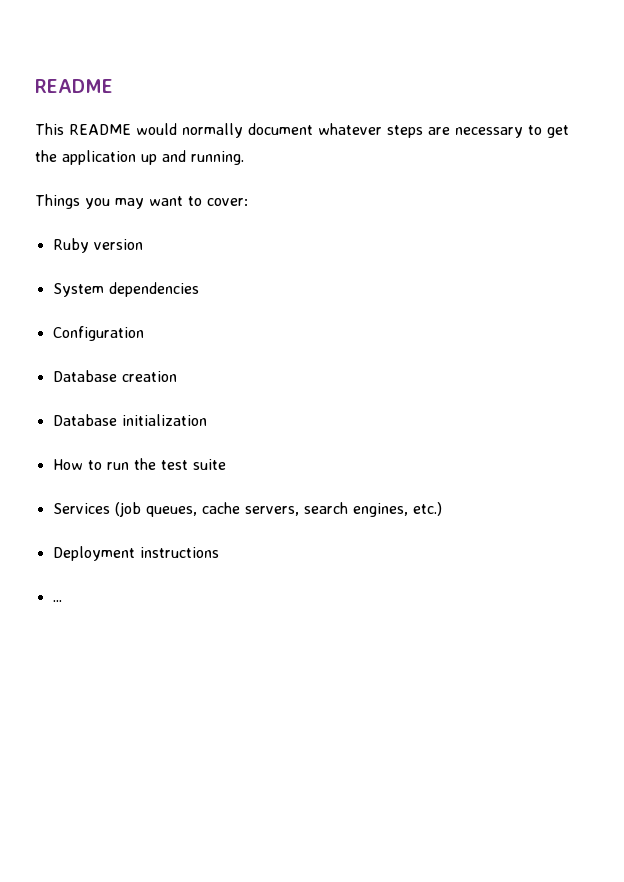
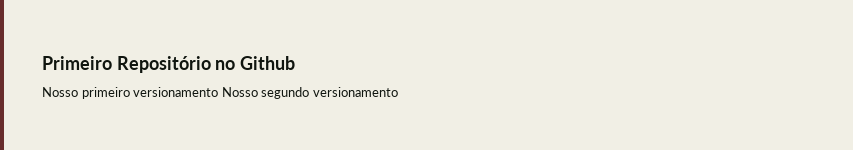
[35,79,113,93] [35,123,569,138] [35,150,244,165] [35,194,248,209] [52,238,143,253] [52,282,199,297] [52,326,144,341] [52,370,177,382] [52,414,207,426] [52,458,226,470] [52,502,442,517] [52,546,219,561] [52,600,62,602] README // This README would normally document whatever steps are necessary to get the application up and running. // Things you may want to cover: // Ruby version // System dependencies // Configuration // Database creation // Database initialization // How to run the test suite // Services (job queues, cache servers, search engines, etc.) // Deployment instructions // ... -> [42,56,296,73] [42,87,398,99] Primeiro Repositório no Github // Nosso primeiro versionamento Nosso segundo versionamento

